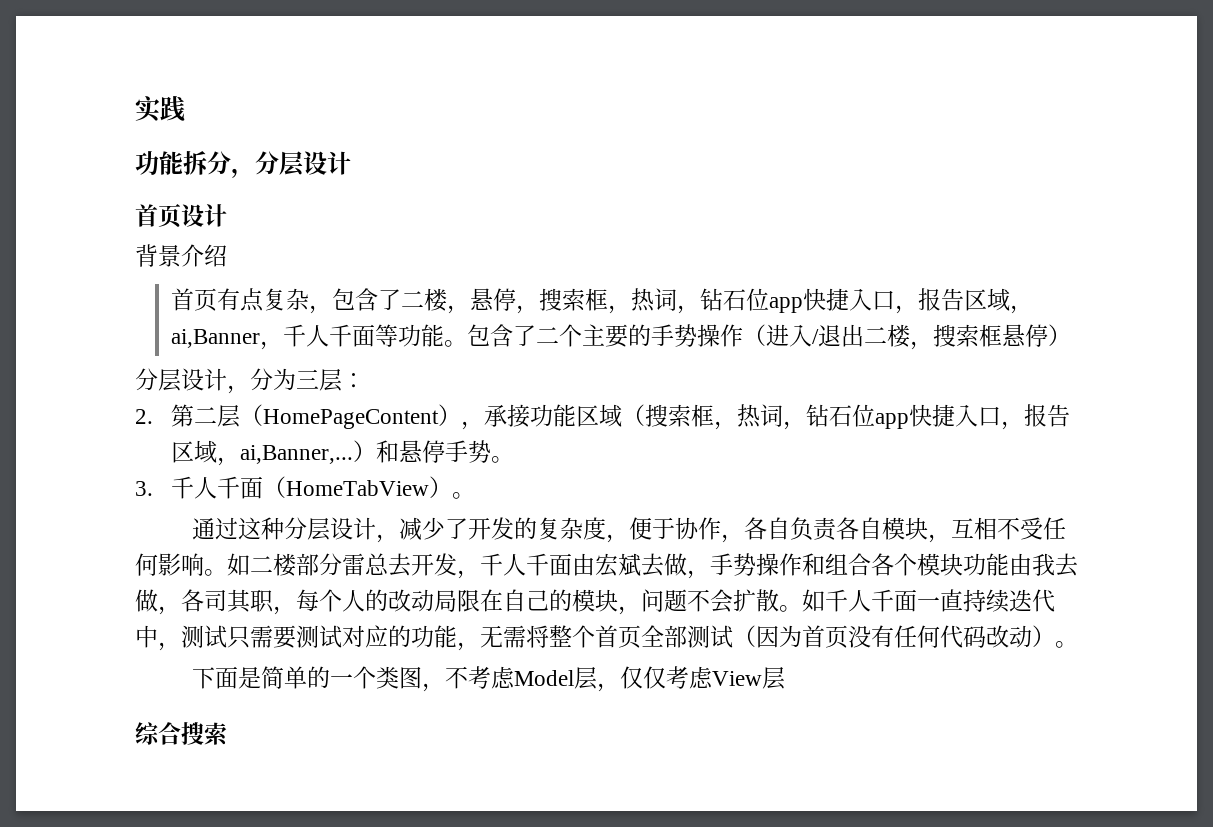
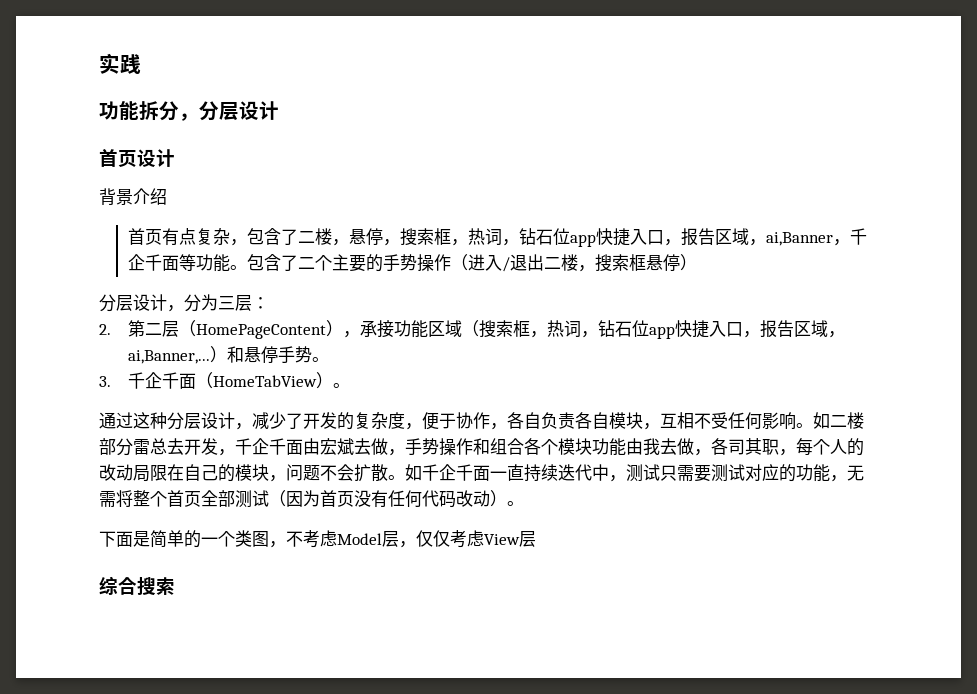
[306,325,330,347] 人 -> [127,254,145,271] 企
[194,477,218,499] 人 -> [144,372,162,389] 企
[503,554,526,576] 人 -> [252,438,269,455] 企
[848,590,871,612] 人 -> [439,464,456,481] 企

